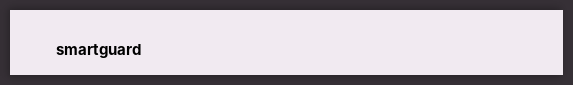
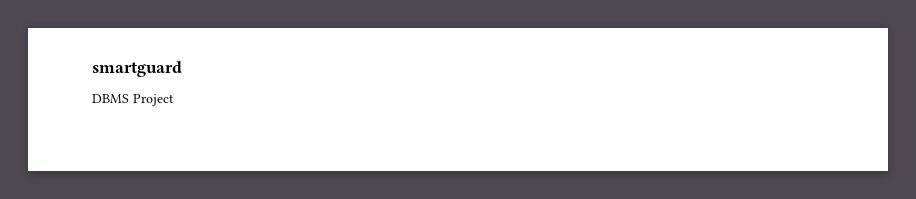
(141, 51) none -> [92,94,174,106] // DBMS Project

